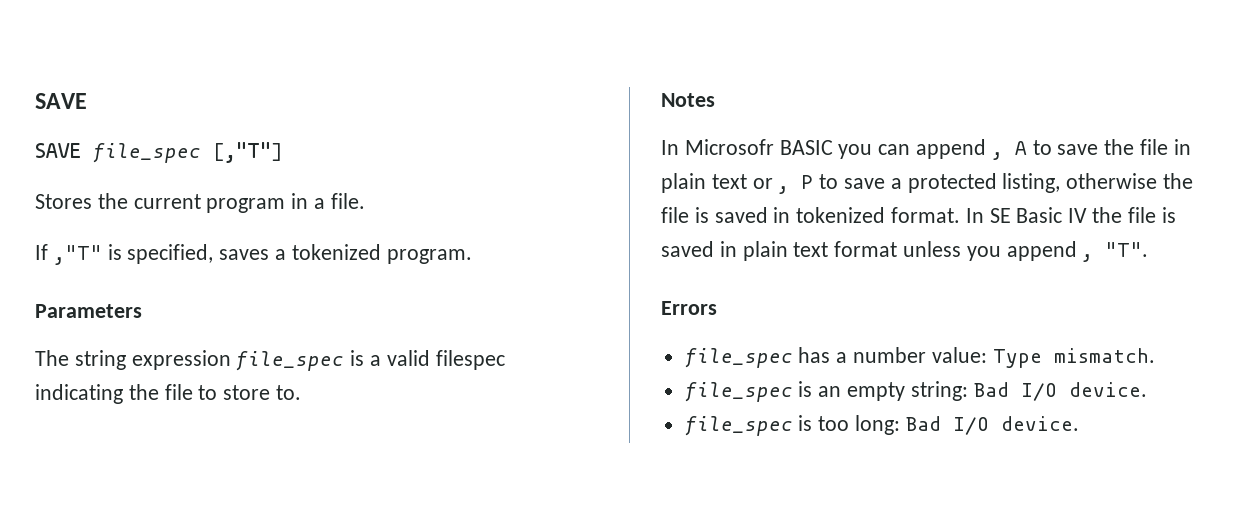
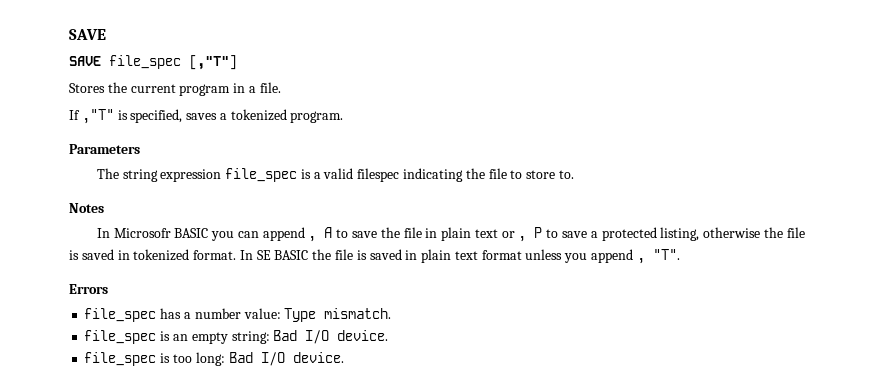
[1016,207,1088,223] Basic IV -> [274,250,309,260] BASIC

